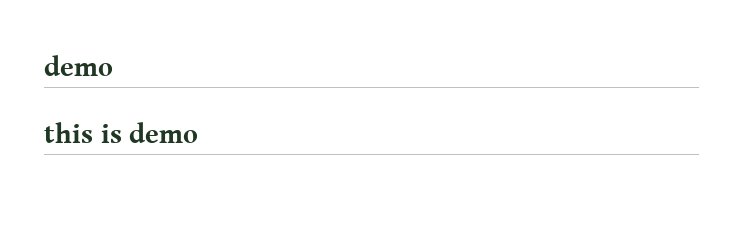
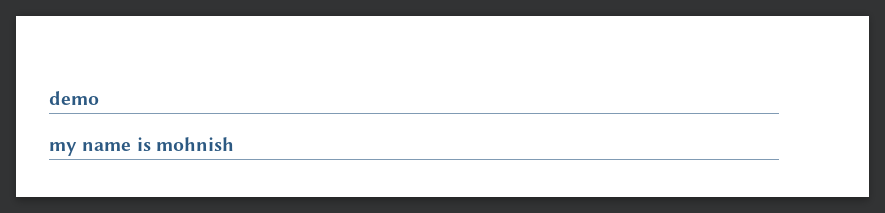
[44,122,199,143] this is demo -> [49,137,234,156] my name is mohnish

